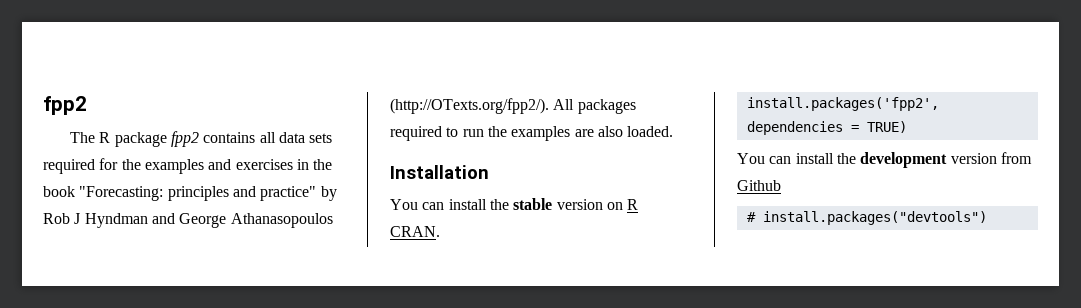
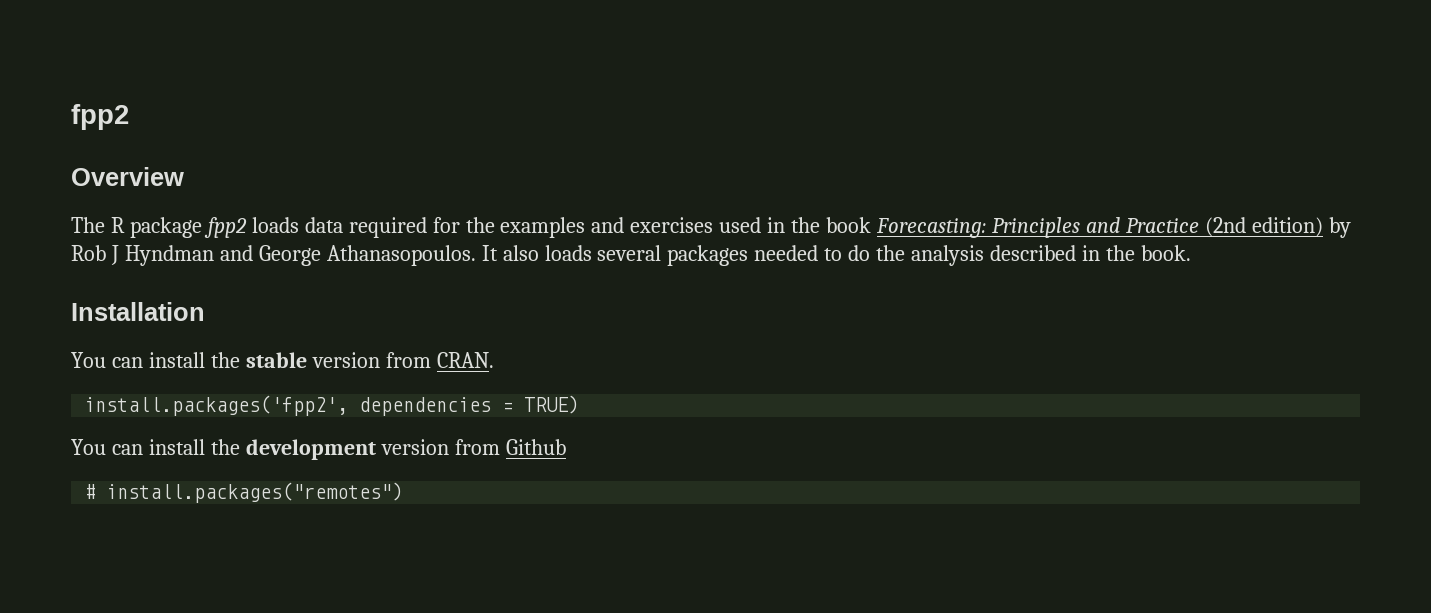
[43,96,87,115] fpp2 -> [71,104,129,130] [71,167,184,186] fpp2 // Overview
[203,132,333,143] contains all data sets -> [251,217,343,233] loads data
(293, 164) none -> [719,217,762,233] used
[79,186,317,201] "Forecasting: principles and practice" -> [876,217,1323,238] Forecasting: Principles and Practice (2nd edition)
[230,213,333,228] [390,98,636,114] [390,126,674,141] Athanasopoulos (http://OTexts.org/fpp2/). All packages required to run the examples are also loaded. -> [326,245,1191,266] Athanasopoulos. It also loads several packages needed to do the analysis described in the book.
[606,199,639,210] on R -> [385,352,431,368] from
[762,211,987,225] install.packages("devtools") -> [106,482,404,503] install.packages("remotes")

